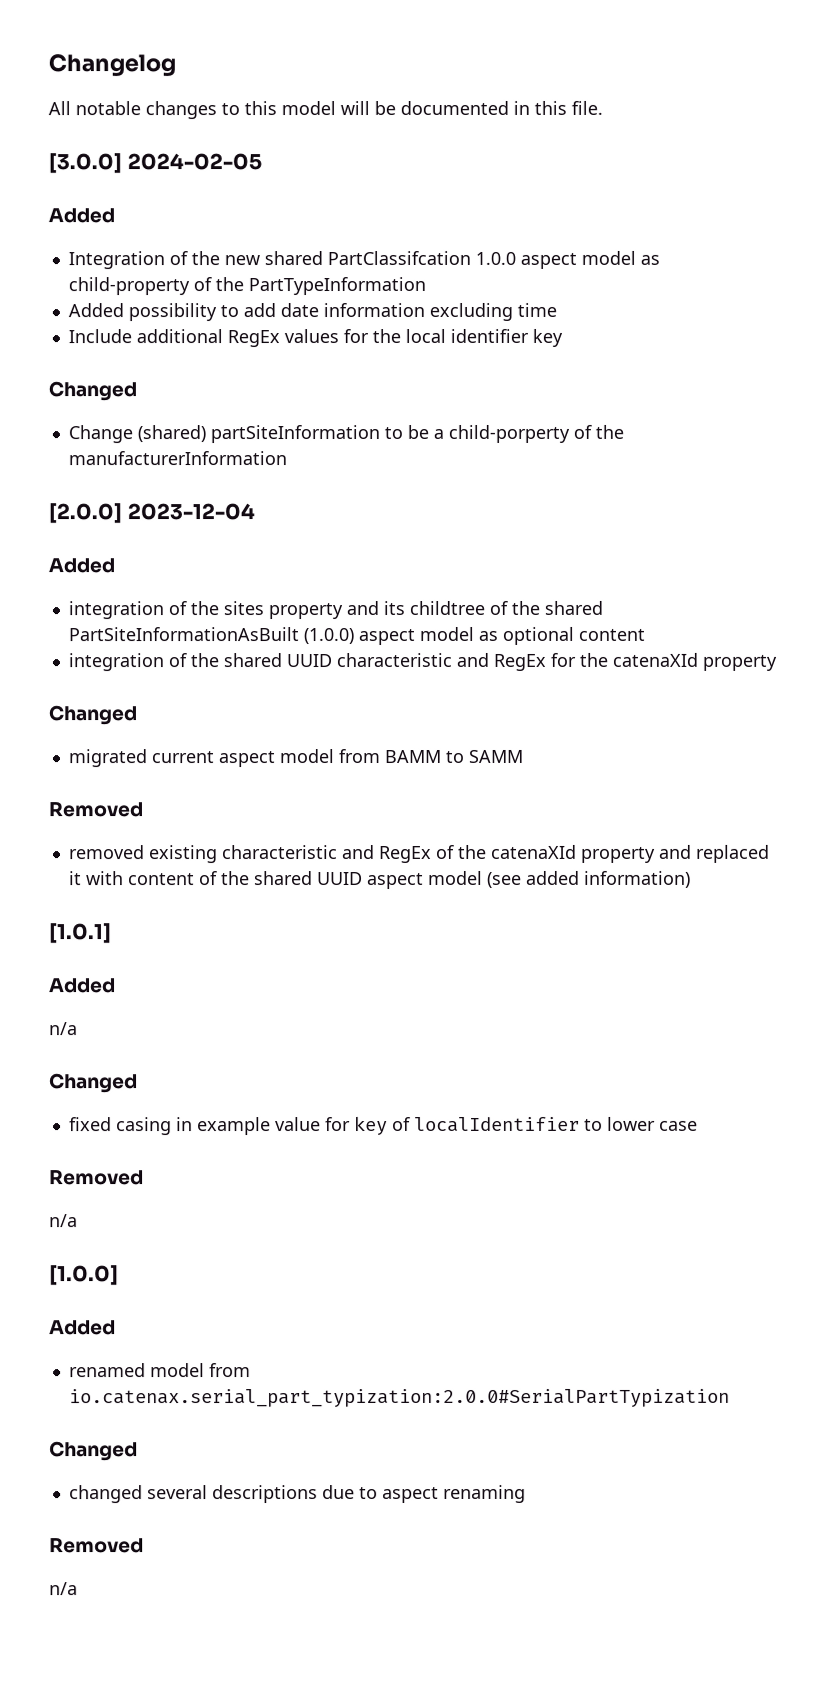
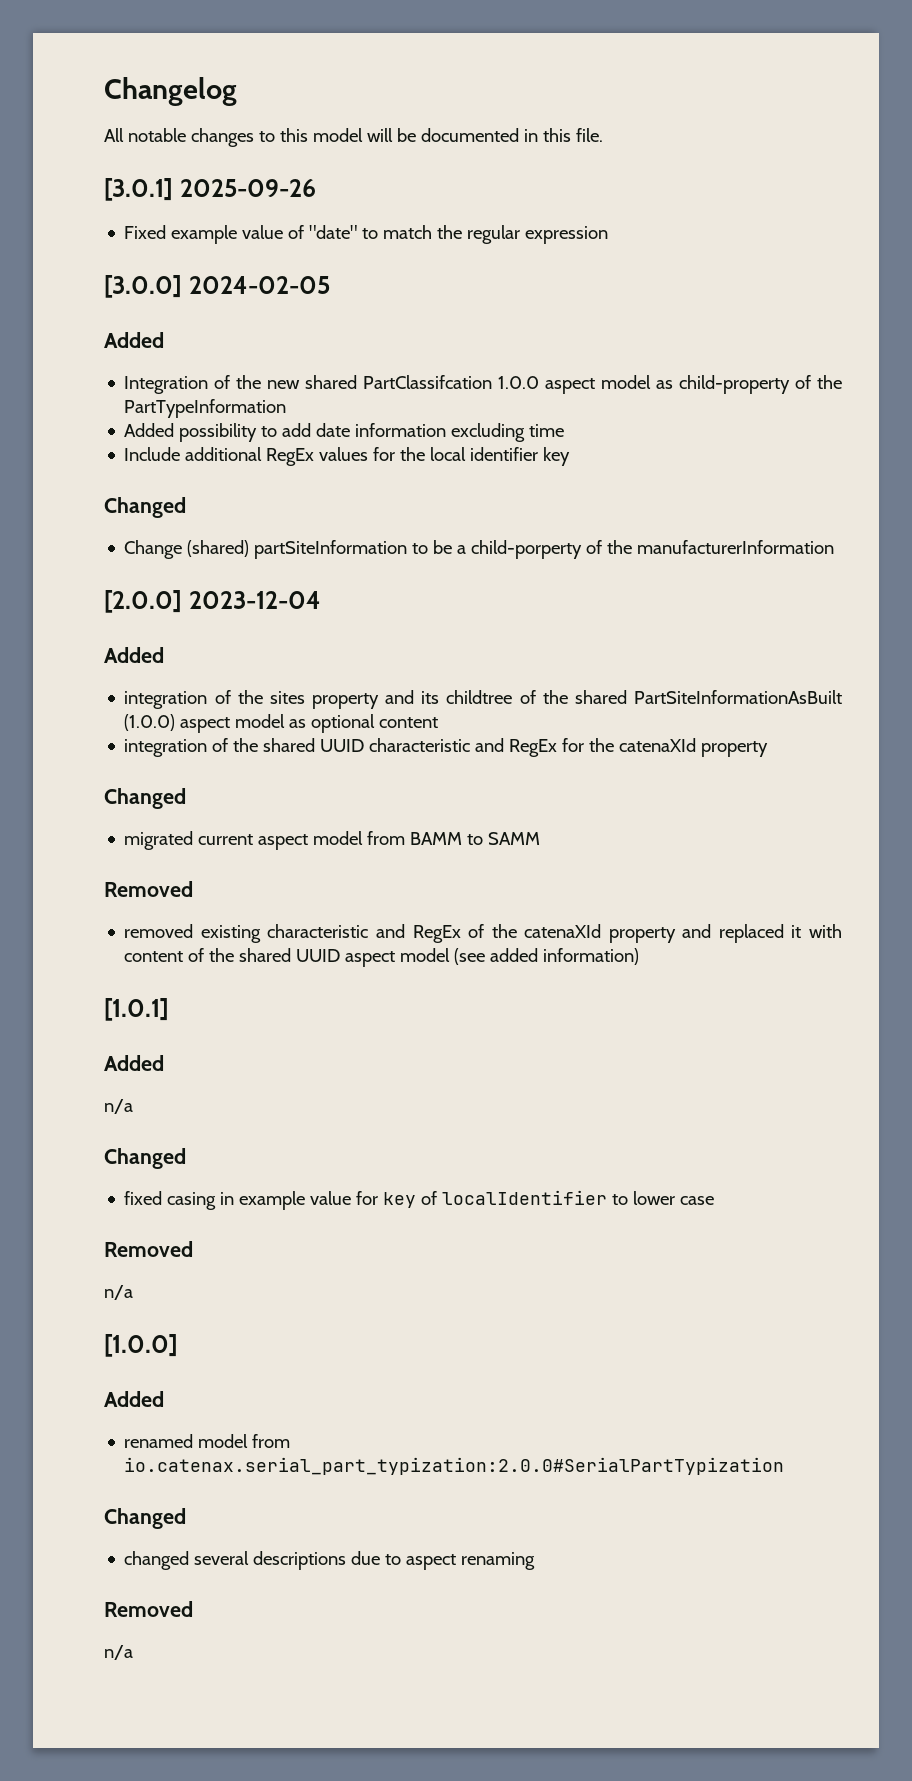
(603, 107) none -> [104,178,316,201] [124,225,609,244] // [3.0.1] 2025-09-26 // Fixed example value of "date" to match the regular expression

